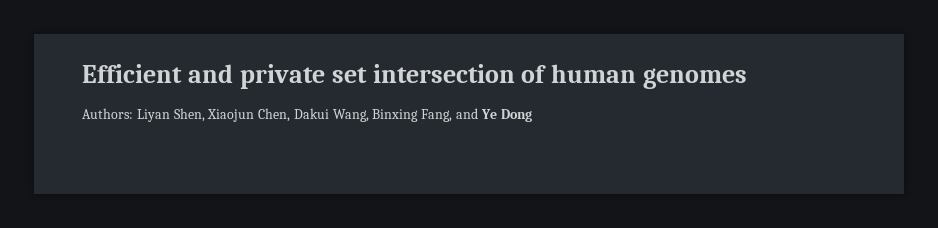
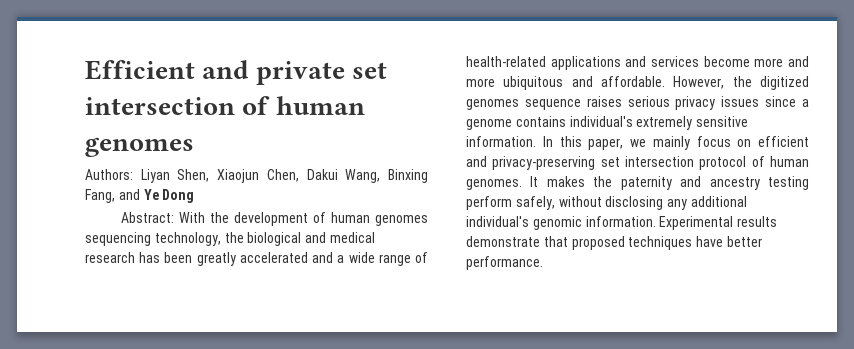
(532, 115) none -> [120,212,429,226] [85,232,375,246] [85,252,429,266] [466,56,809,70] [466,76,809,90] [466,96,809,110] [466,116,749,130] [466,136,809,150] [466,156,809,170] [466,176,809,190] [466,196,747,210] [466,216,778,230] [466,236,762,250] [466,256,543,270] // Abstract: With the development of human genomes sequencing technology, the biological and medical research has been greatly accelerated and a wide range of health-related applications and services become more and more ubiquitous and affordable. However, the digitized genomes sequence raises serious privacy issues since a genome contains individual's extremely sensitive information. In this paper, we mainly focus on efficient and privacy-preserving set intersection protocol of human genomes. It makes the paternity and ancestry testing perform safely, without disclosing any additional individual's genomic information. Experimental results demonstrate that proposed techniques have better performance.

